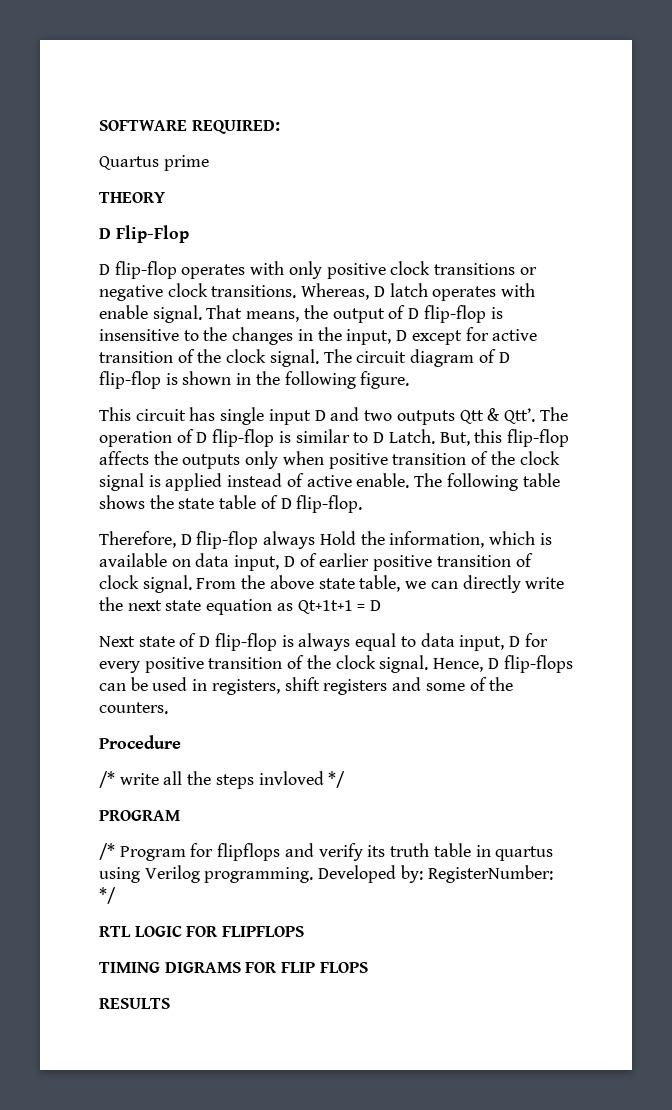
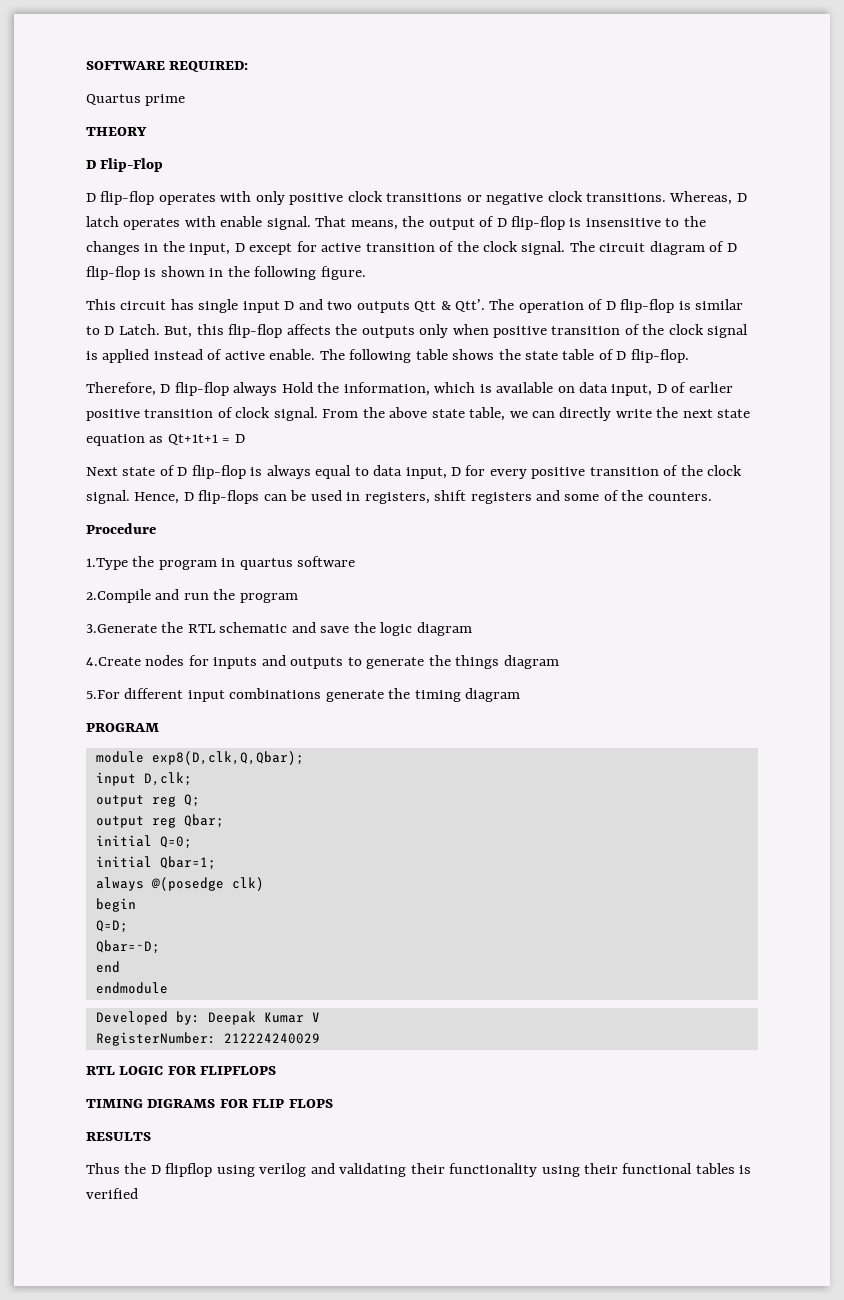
[99,771,346,789] [99,810,180,821] [99,843,554,861] [99,865,553,883] [99,887,116,904] /* write all the steps invloved */ // PROGRAM // /* Program for flipflops and verify its truth table in quartus using Verilog programming. Developed by: RegisterNumber: */ -> [86,556,356,570] [86,589,298,603] [86,622,472,636] [86,655,559,669] [86,688,521,702] [86,723,159,732] [95,751,304,765] [95,772,192,786] [95,794,200,807] [95,814,224,828] [95,835,192,849] [95,856,216,870] [95,877,264,891] [95,898,136,912] [95,920,128,933] [95,940,160,954] [95,961,120,973] [95,982,168,994] [95,1011,320,1025] [95,1032,320,1046] 1.Type the program in quartus software // 2.Compile and run the program // 3.Generate the RTL schematic and save the logic diagram // 4.Create nodes for inputs and outputs to generate the things diagram // 5.For different input combinations generate the timing diagram // PROGRAM // module exp8(D,clk,Q,Qbar); // input D,clk; // output reg Q; // output reg Qbar; // initial Q=0; // initial Qbar=1; // always @(posedge clk) // begin // Q=D; // Qbar=~D; // end // endmodule // Developed by: Deepak Kumar V // RegisterNumber: 212224240029
(170, 1003) none -> [86,1163,752,1177] [86,1188,138,1199] // Thus the D flipflop using verilog and validating their functionality using their functional tables is verified

